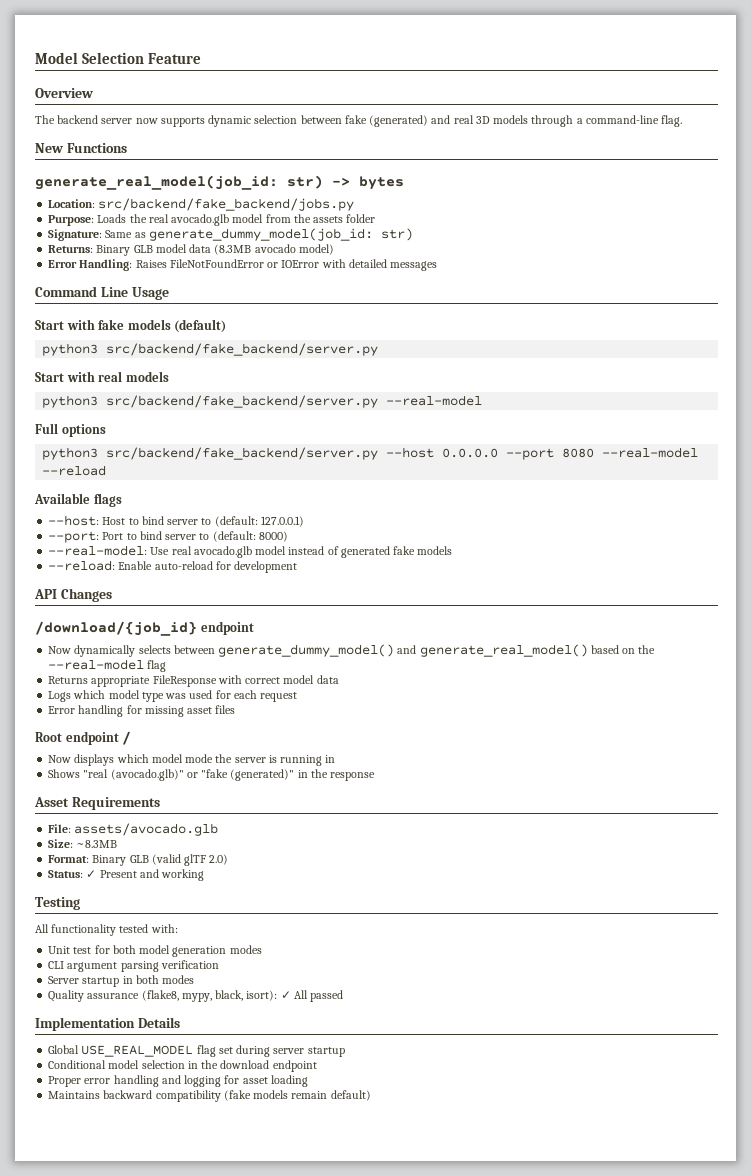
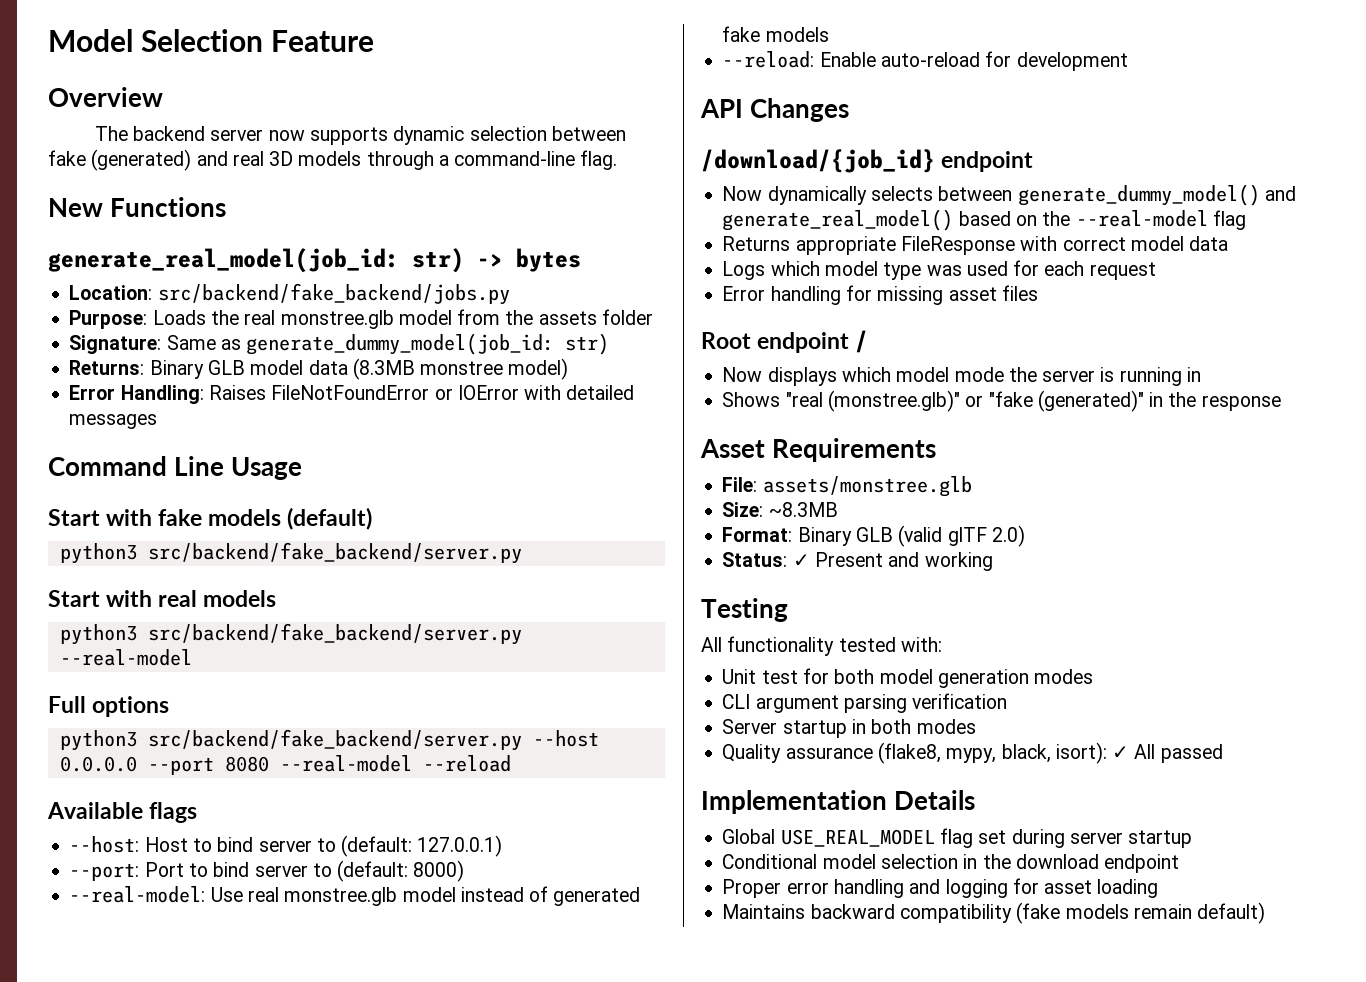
[171,214,230,226] avocado.glb -> [280,310,394,329] monstree.glb
[254,244,296,253] avocado -> [420,361,504,375] monstree
[193,546,252,558] avocado.glb -> [284,887,398,906] monstree.glb
[110,769,184,781] (avocado.glb)" -> [827,390,960,412] (monstree.glb)"
[74,823,219,836] assets/avocado.glb -> [762,476,972,497] assets/monstree.glb

